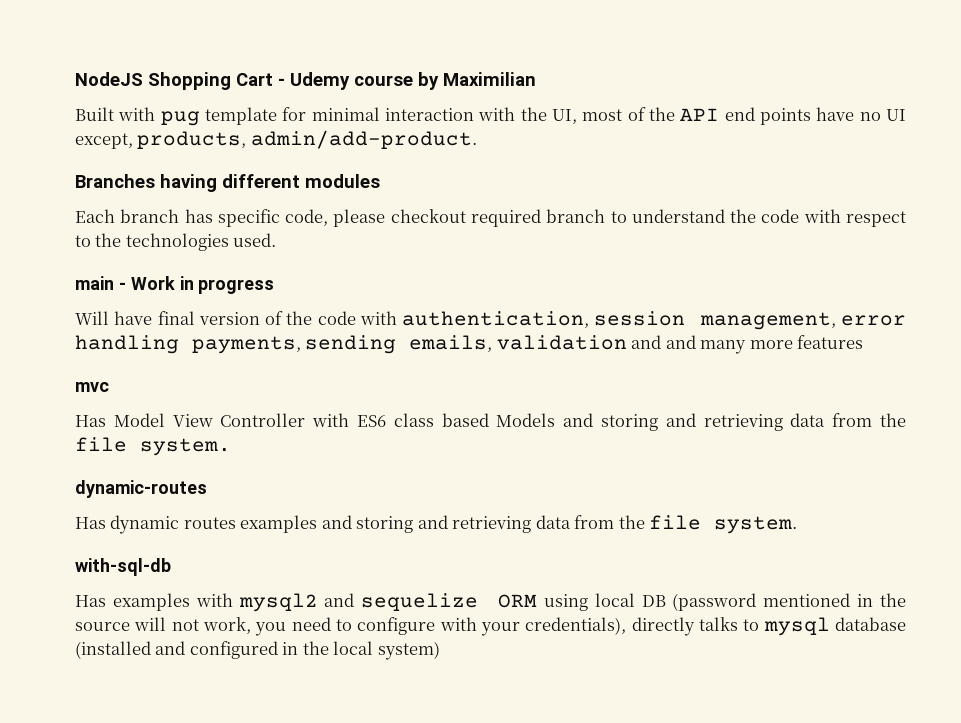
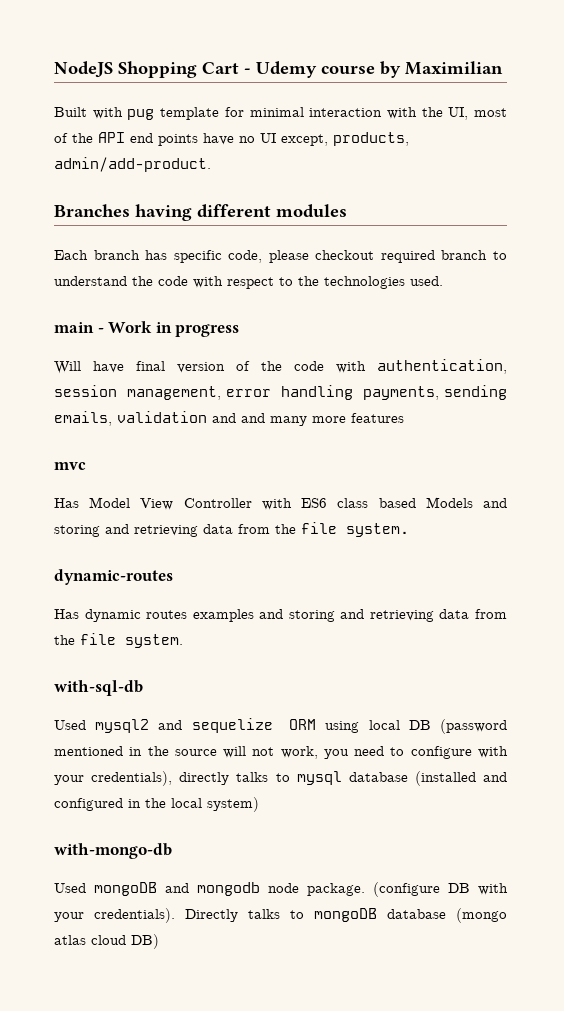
[75,593,233,611] Has examples with -> [54,720,86,730] Used
(440, 650) none -> [54,843,172,859] [54,882,508,897] [54,908,507,923] [54,934,159,949] // with-mongo-db // Used mongoDB and mongodb node package. (configure DB with your credentials). Directly talks to mongoDB database (mongo atlas cloud DB)

